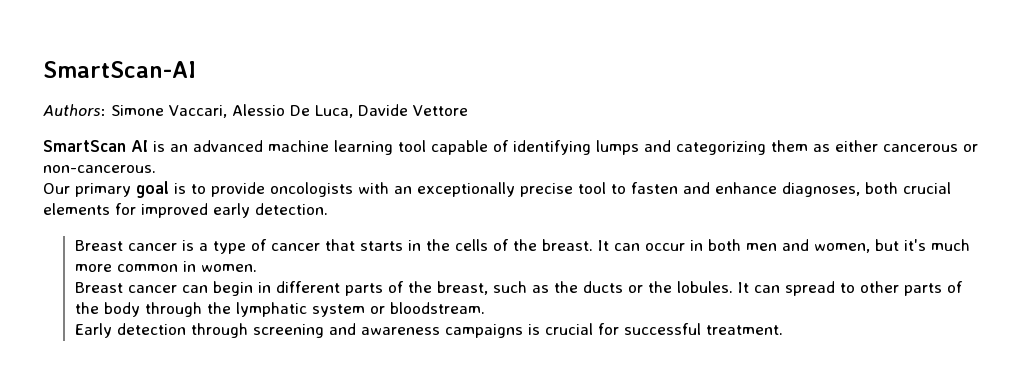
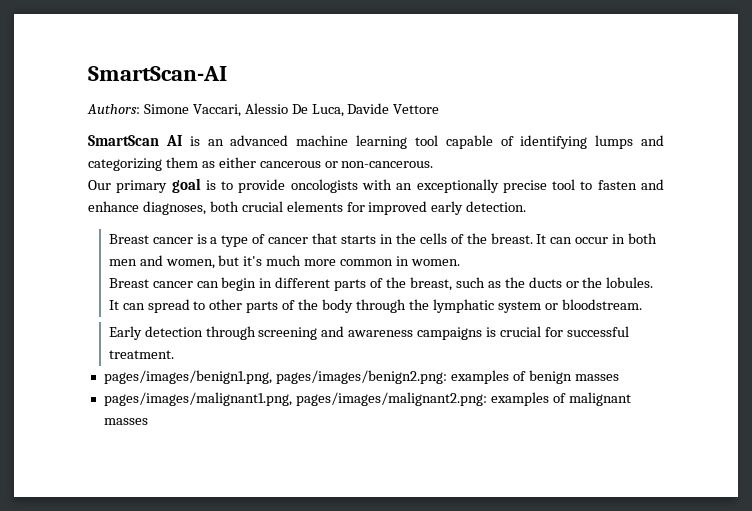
(783, 330) none -> [103,370,619,384] [103,392,631,406] [103,418,148,425] // pages/images/benign1.png, pages/images/benign2.png: examples of benign masses // pages/images/malignant1.png, pages/images/malignant2.png: examples of malignant masses

